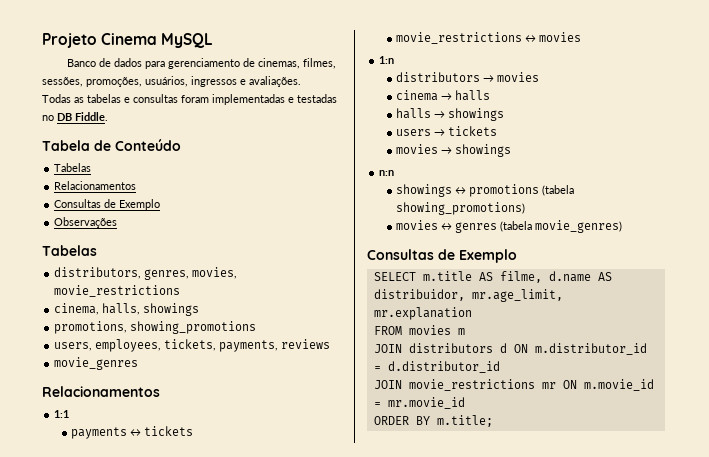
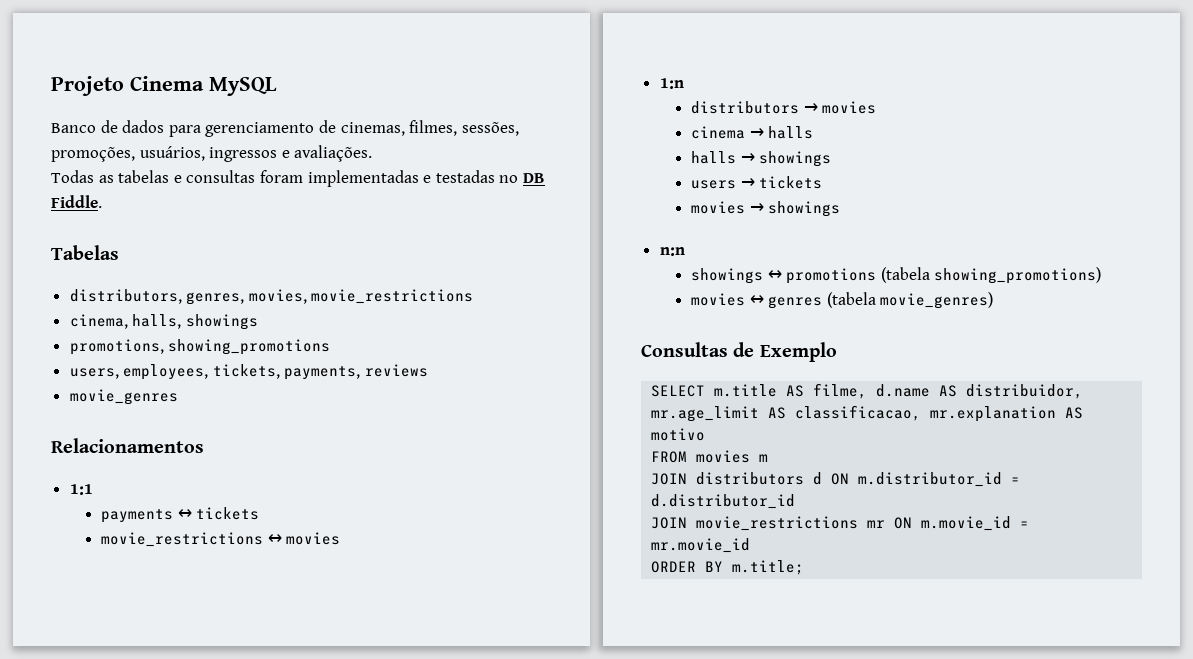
[42,139,181,151] [54,163,92,172] [54,181,137,190] [54,199,161,210] [54,217,118,228] // Tabela de Conteúdo // Tabelas // Relacionamentos // Consultas de Exemplo // Observações -> (102, 201) none
[471,289,563,302] mr.age_limit, -> [651,405,922,422] mr.age_limit AS classificacao,
(472, 313) none -> [1065,407,1084,419] [651,428,706,441] AS motivo

